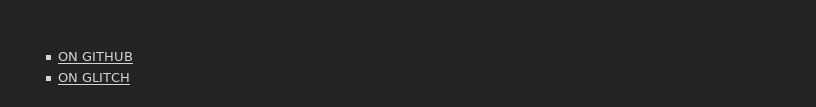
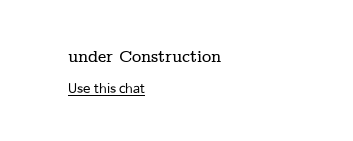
[57,52,133,61] [57,73,130,82] ON GITHUB // ON GLITCH -> [68,51,221,62] [68,83,146,94] under Construction // Use this chat

